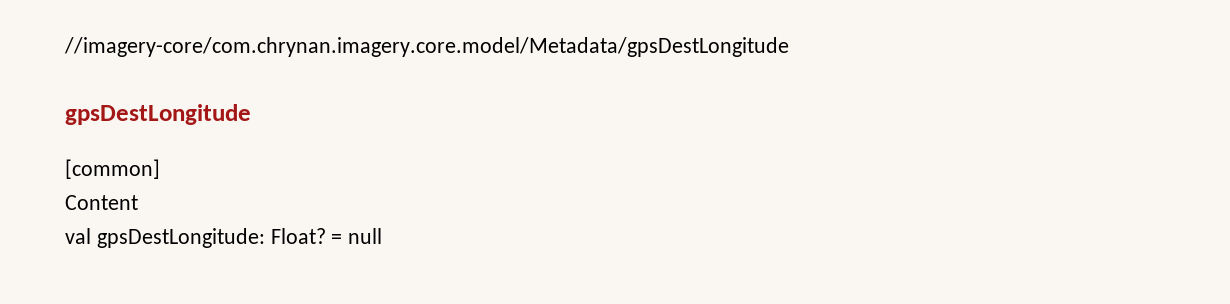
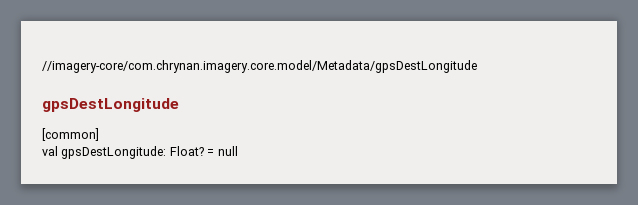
[65,195,138,210] // Content -> (99, 134) none

